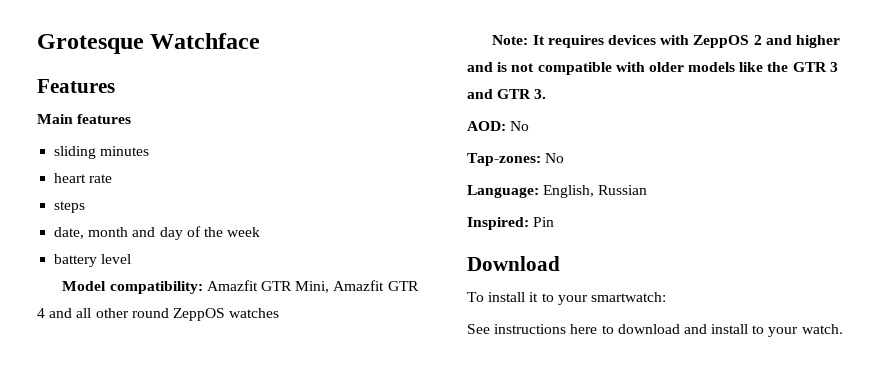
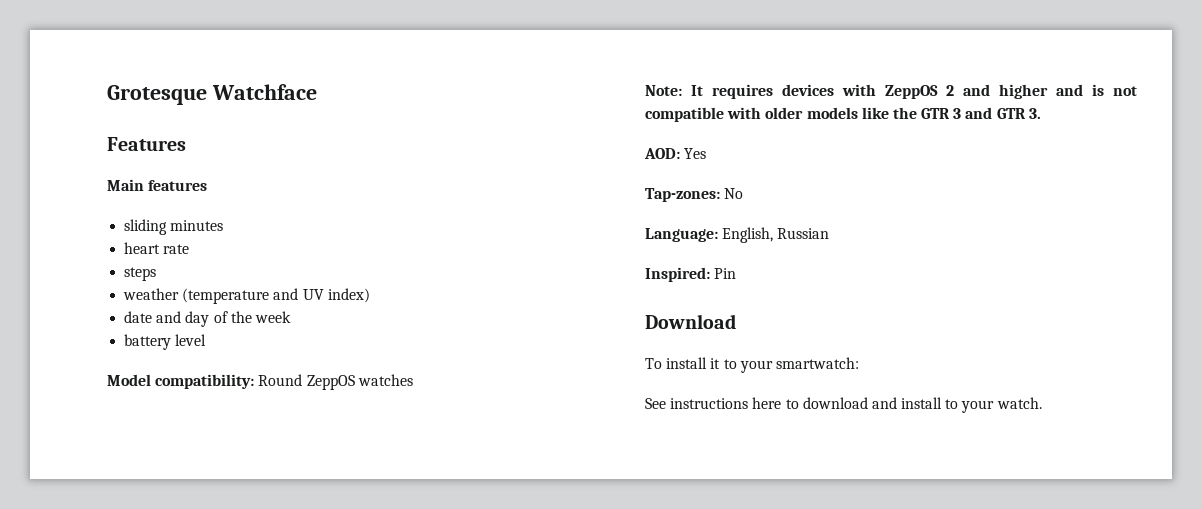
[54,227,129,239] date, month -> [123,288,370,304] [124,311,153,323] weather (temperature and UV index) // date
[206,280,419,293] [37,308,169,318] Amazfit GTR Mini, Amazfit GTR 4 and all other round -> [258,374,303,386] Round
[510,121,530,131] No -> [684,148,707,159] Yes

